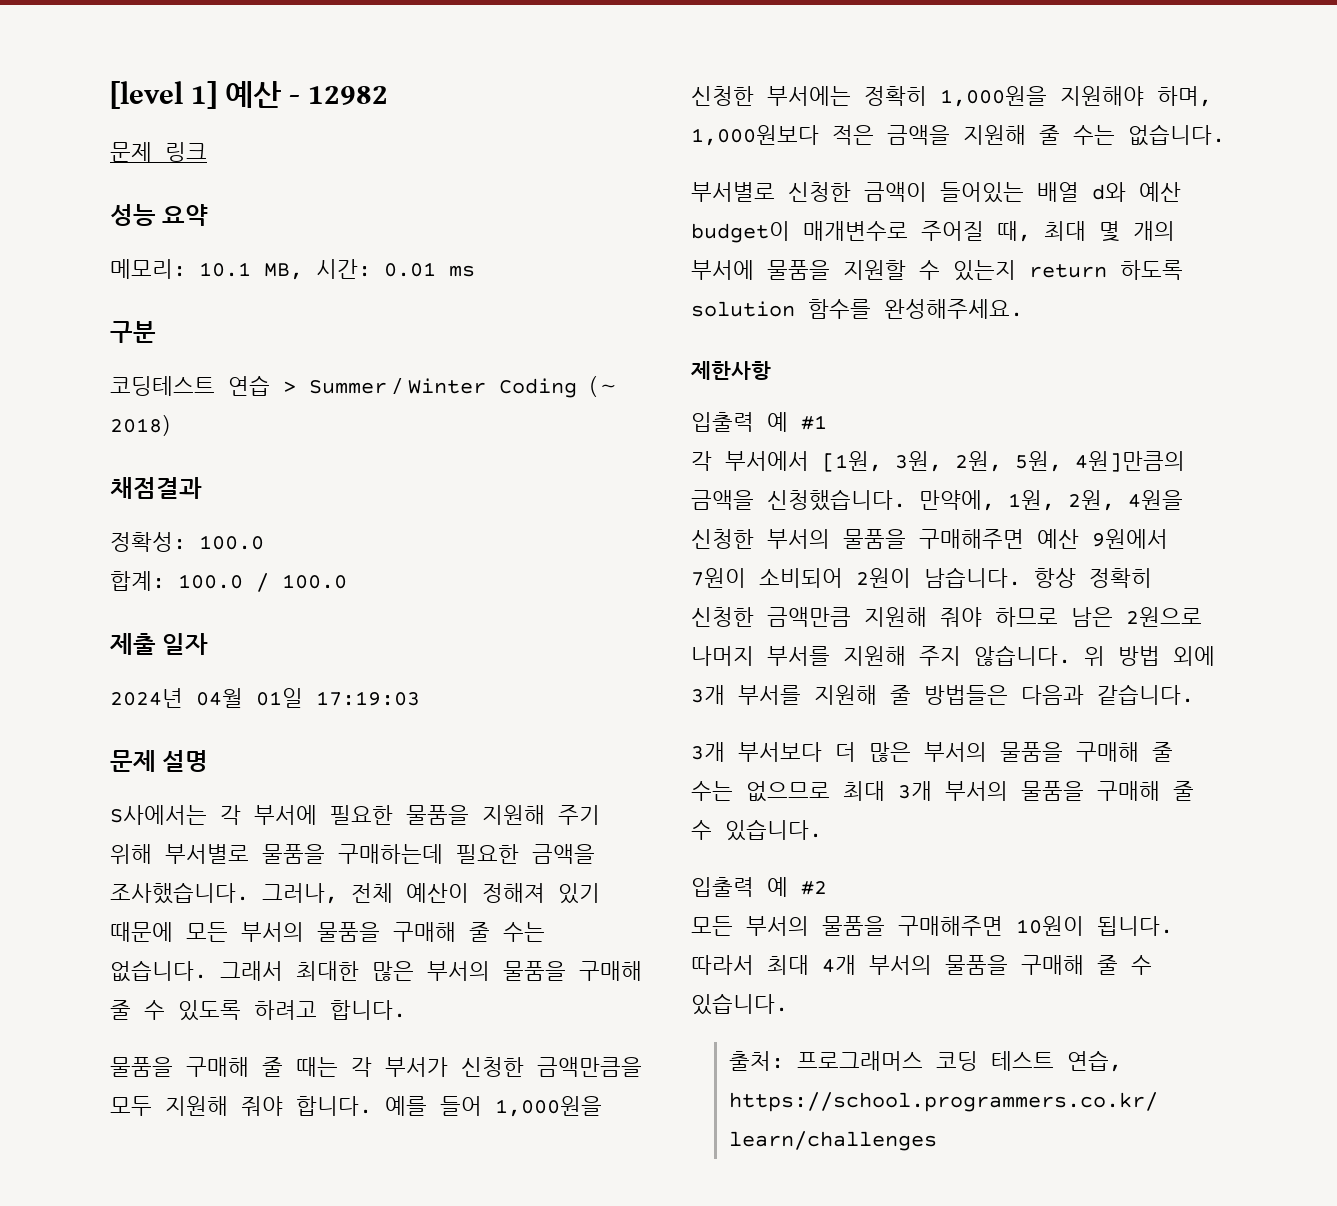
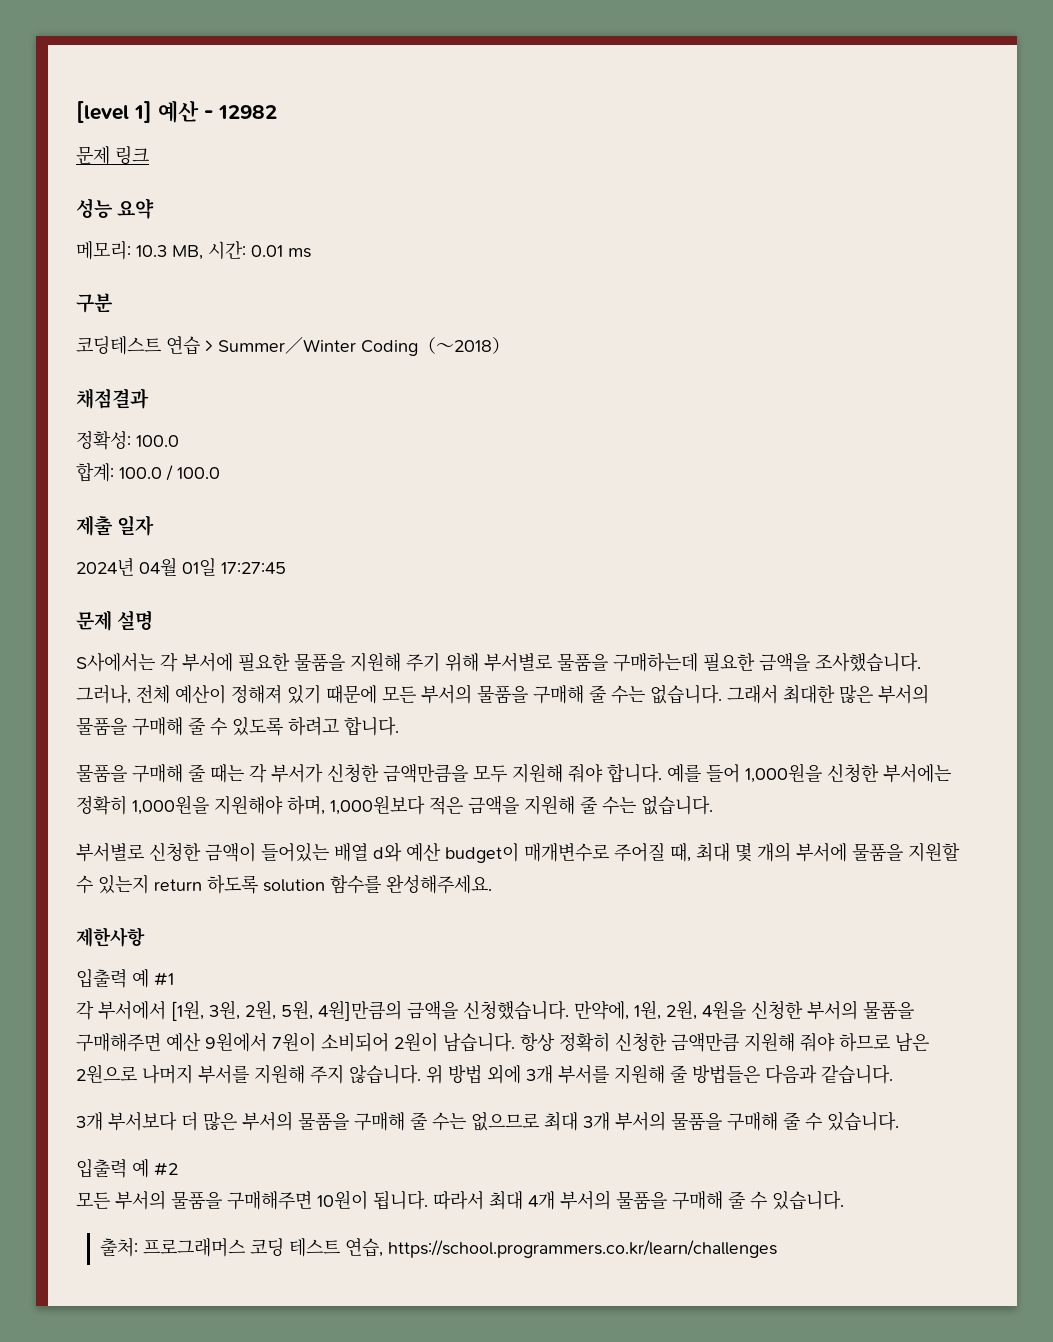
[199,262,251,277] 10.1 -> [136,245,167,257] 10.3
[316,691,420,706] 17:19:03 -> [221,562,286,574] 17:27:45

